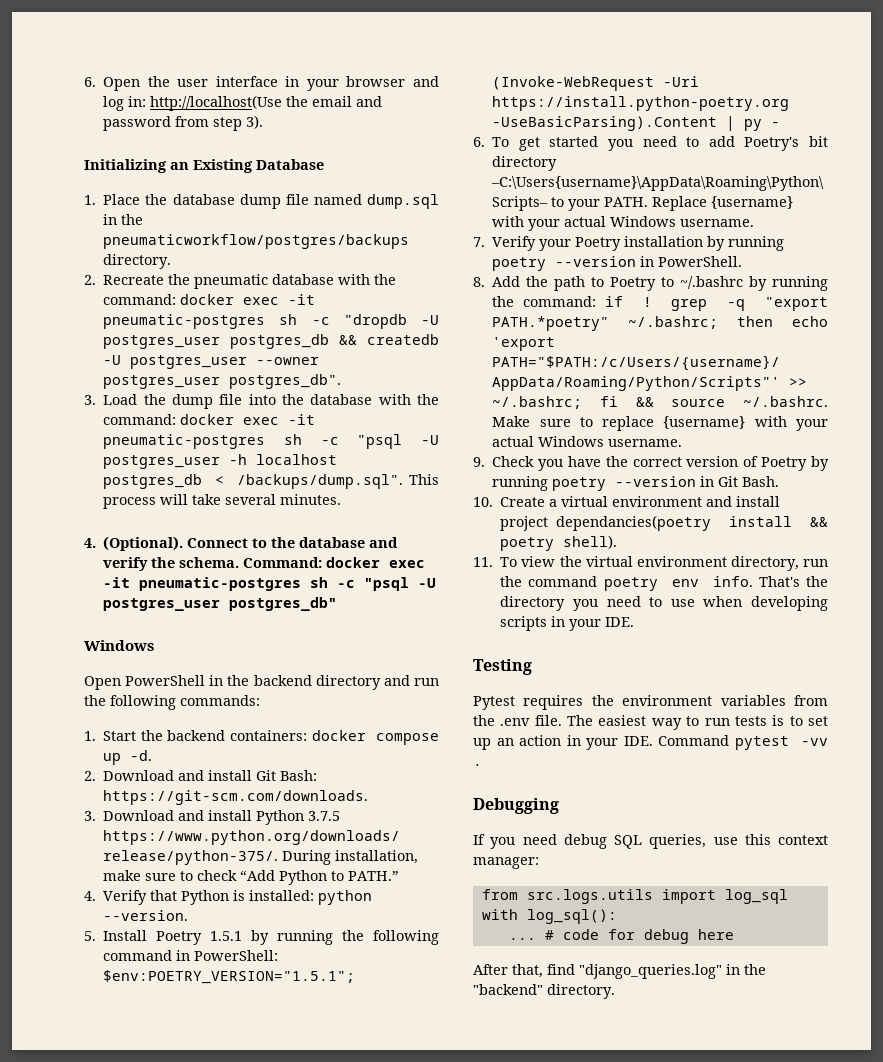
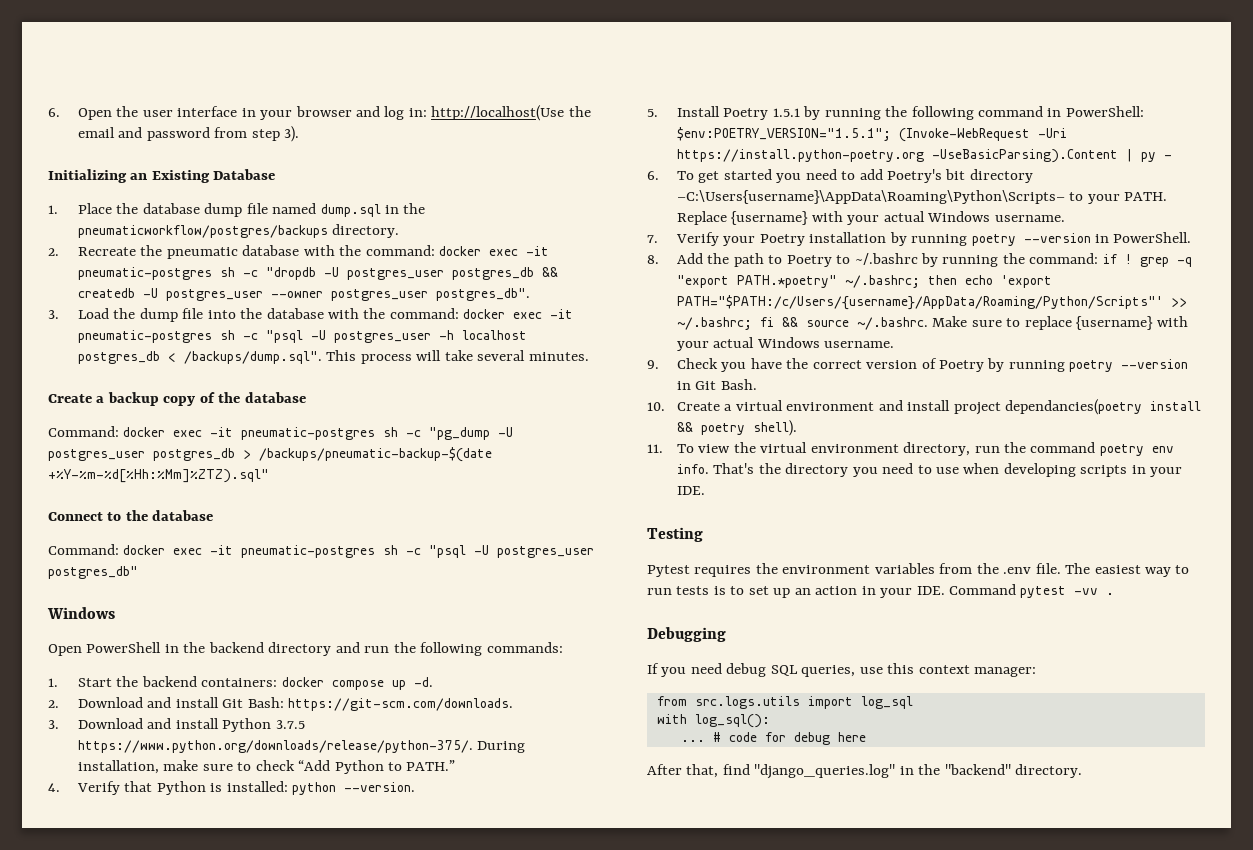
[84,536,184,551] 4. (Optional). -> [48,392,306,406] [48,426,514,440] [48,447,492,462] [48,469,269,483] Create a backup copy of the database // Command: docker exec -it pneumatic-postgres sh -c "pg_dump -U postgres_user postgres_db > /backups/pneumatic-backup-$(date +%Y-%m-%d[%Hh:%Mm]%ZTZ).sql" //
[369,537,399,548] [103,557,240,571] and verify the schema. -> (214, 515) //

